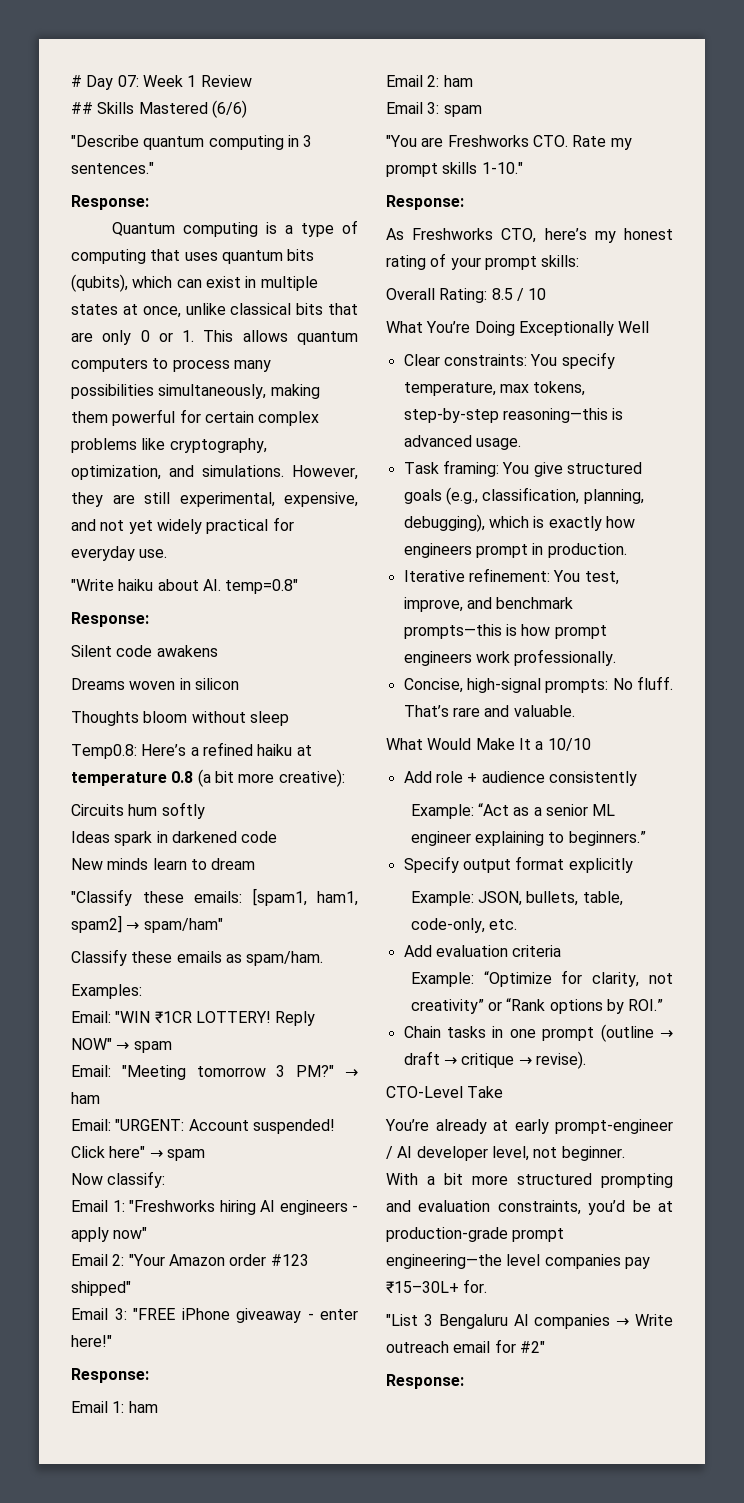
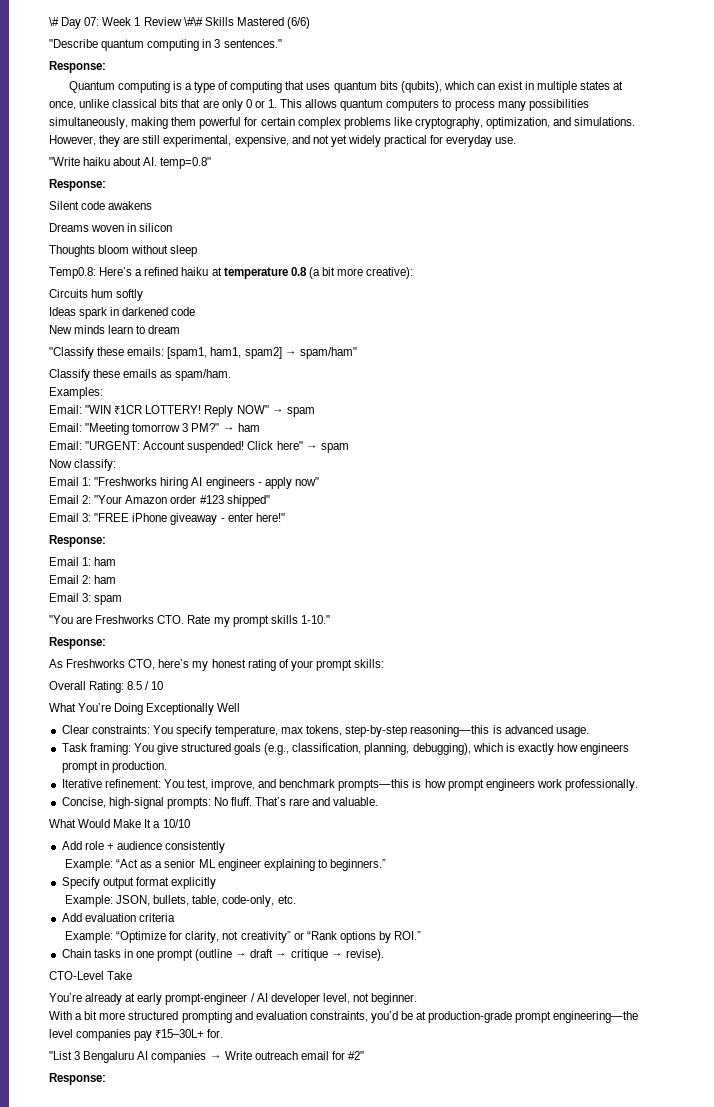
[71,75,82,87] # -> [49,17,59,26] \#
[71,102,93,114] // ## -> [183,17,203,26] \#\#

